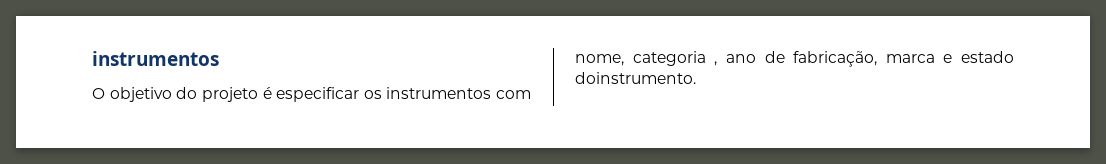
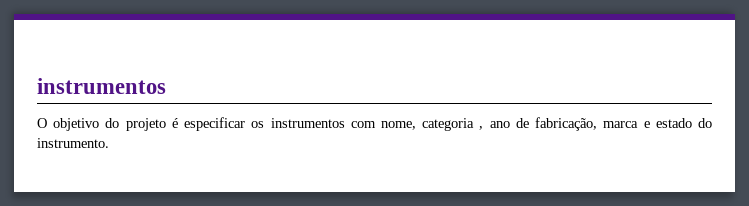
[575,72,696,84] doinstrumento. -> [697,118,712,128] [37,138,109,148] do instrumento.

